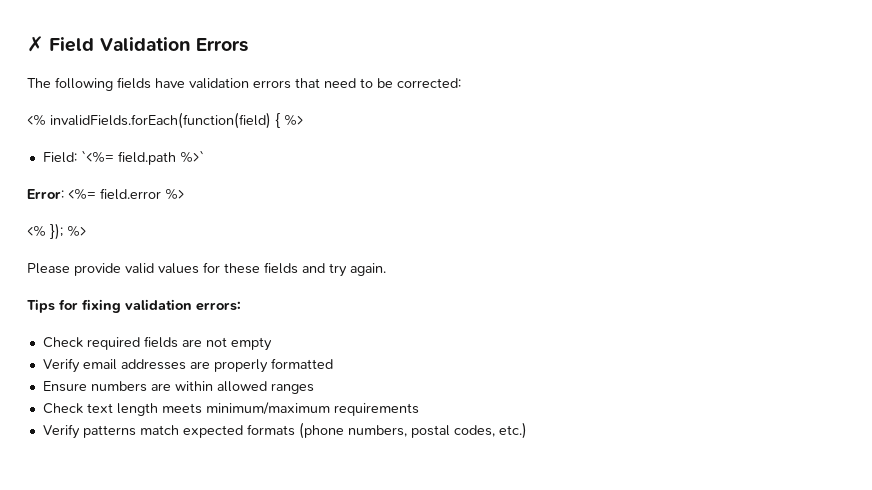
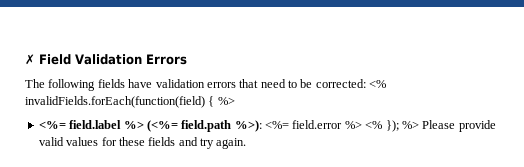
(461, 83) // -> (366, 83) none
[42,150,204,165] [27,189,64,199] Field: `<%= field.path %>` // Error: -> [38,120,262,132] <%= field.label %> (<%= field.path %>):
(184, 194) // -> (362, 125) none
(86, 231) // -> (419, 125) none
[27,299,241,313] [42,336,272,351] [42,358,333,373] [42,381,314,394] [42,402,419,416] [42,422,527,439] // Tips for fixing validation errors: // Check required fields are not empty // Verify email addresses are properly formatted // Ensure numbers are within allowed ranges // Check text length meets minimum/maximum requirements // Verify patterns match expected formats (phone numbers, postal codes, etc.) -> (247, 143) none

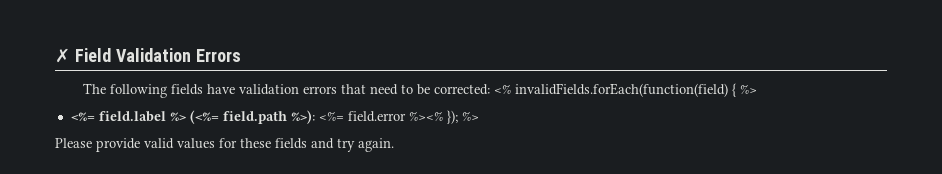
[344,121,383,129] %> <% -> [408,111,443,121] %><%
(419, 125) none -> (479, 116) //

